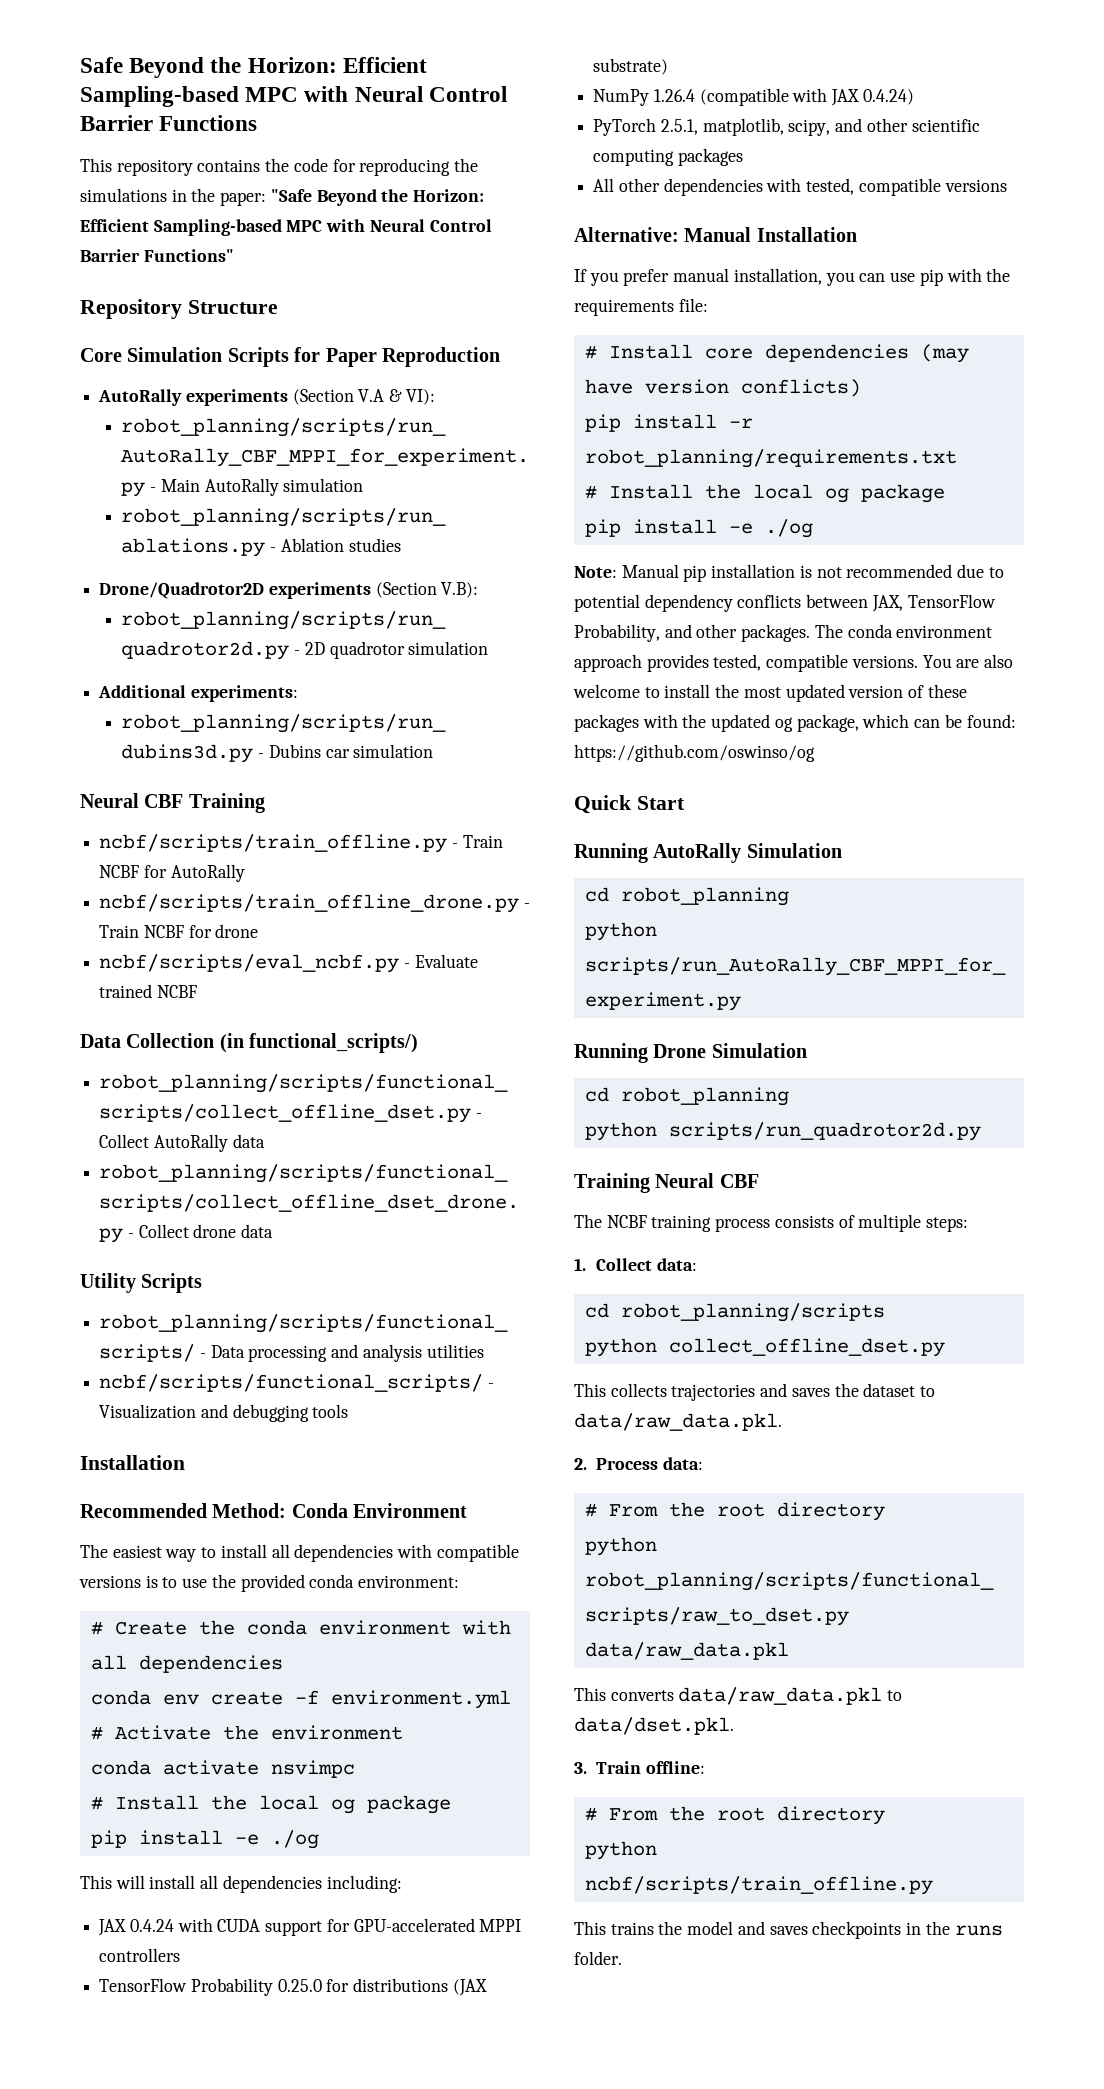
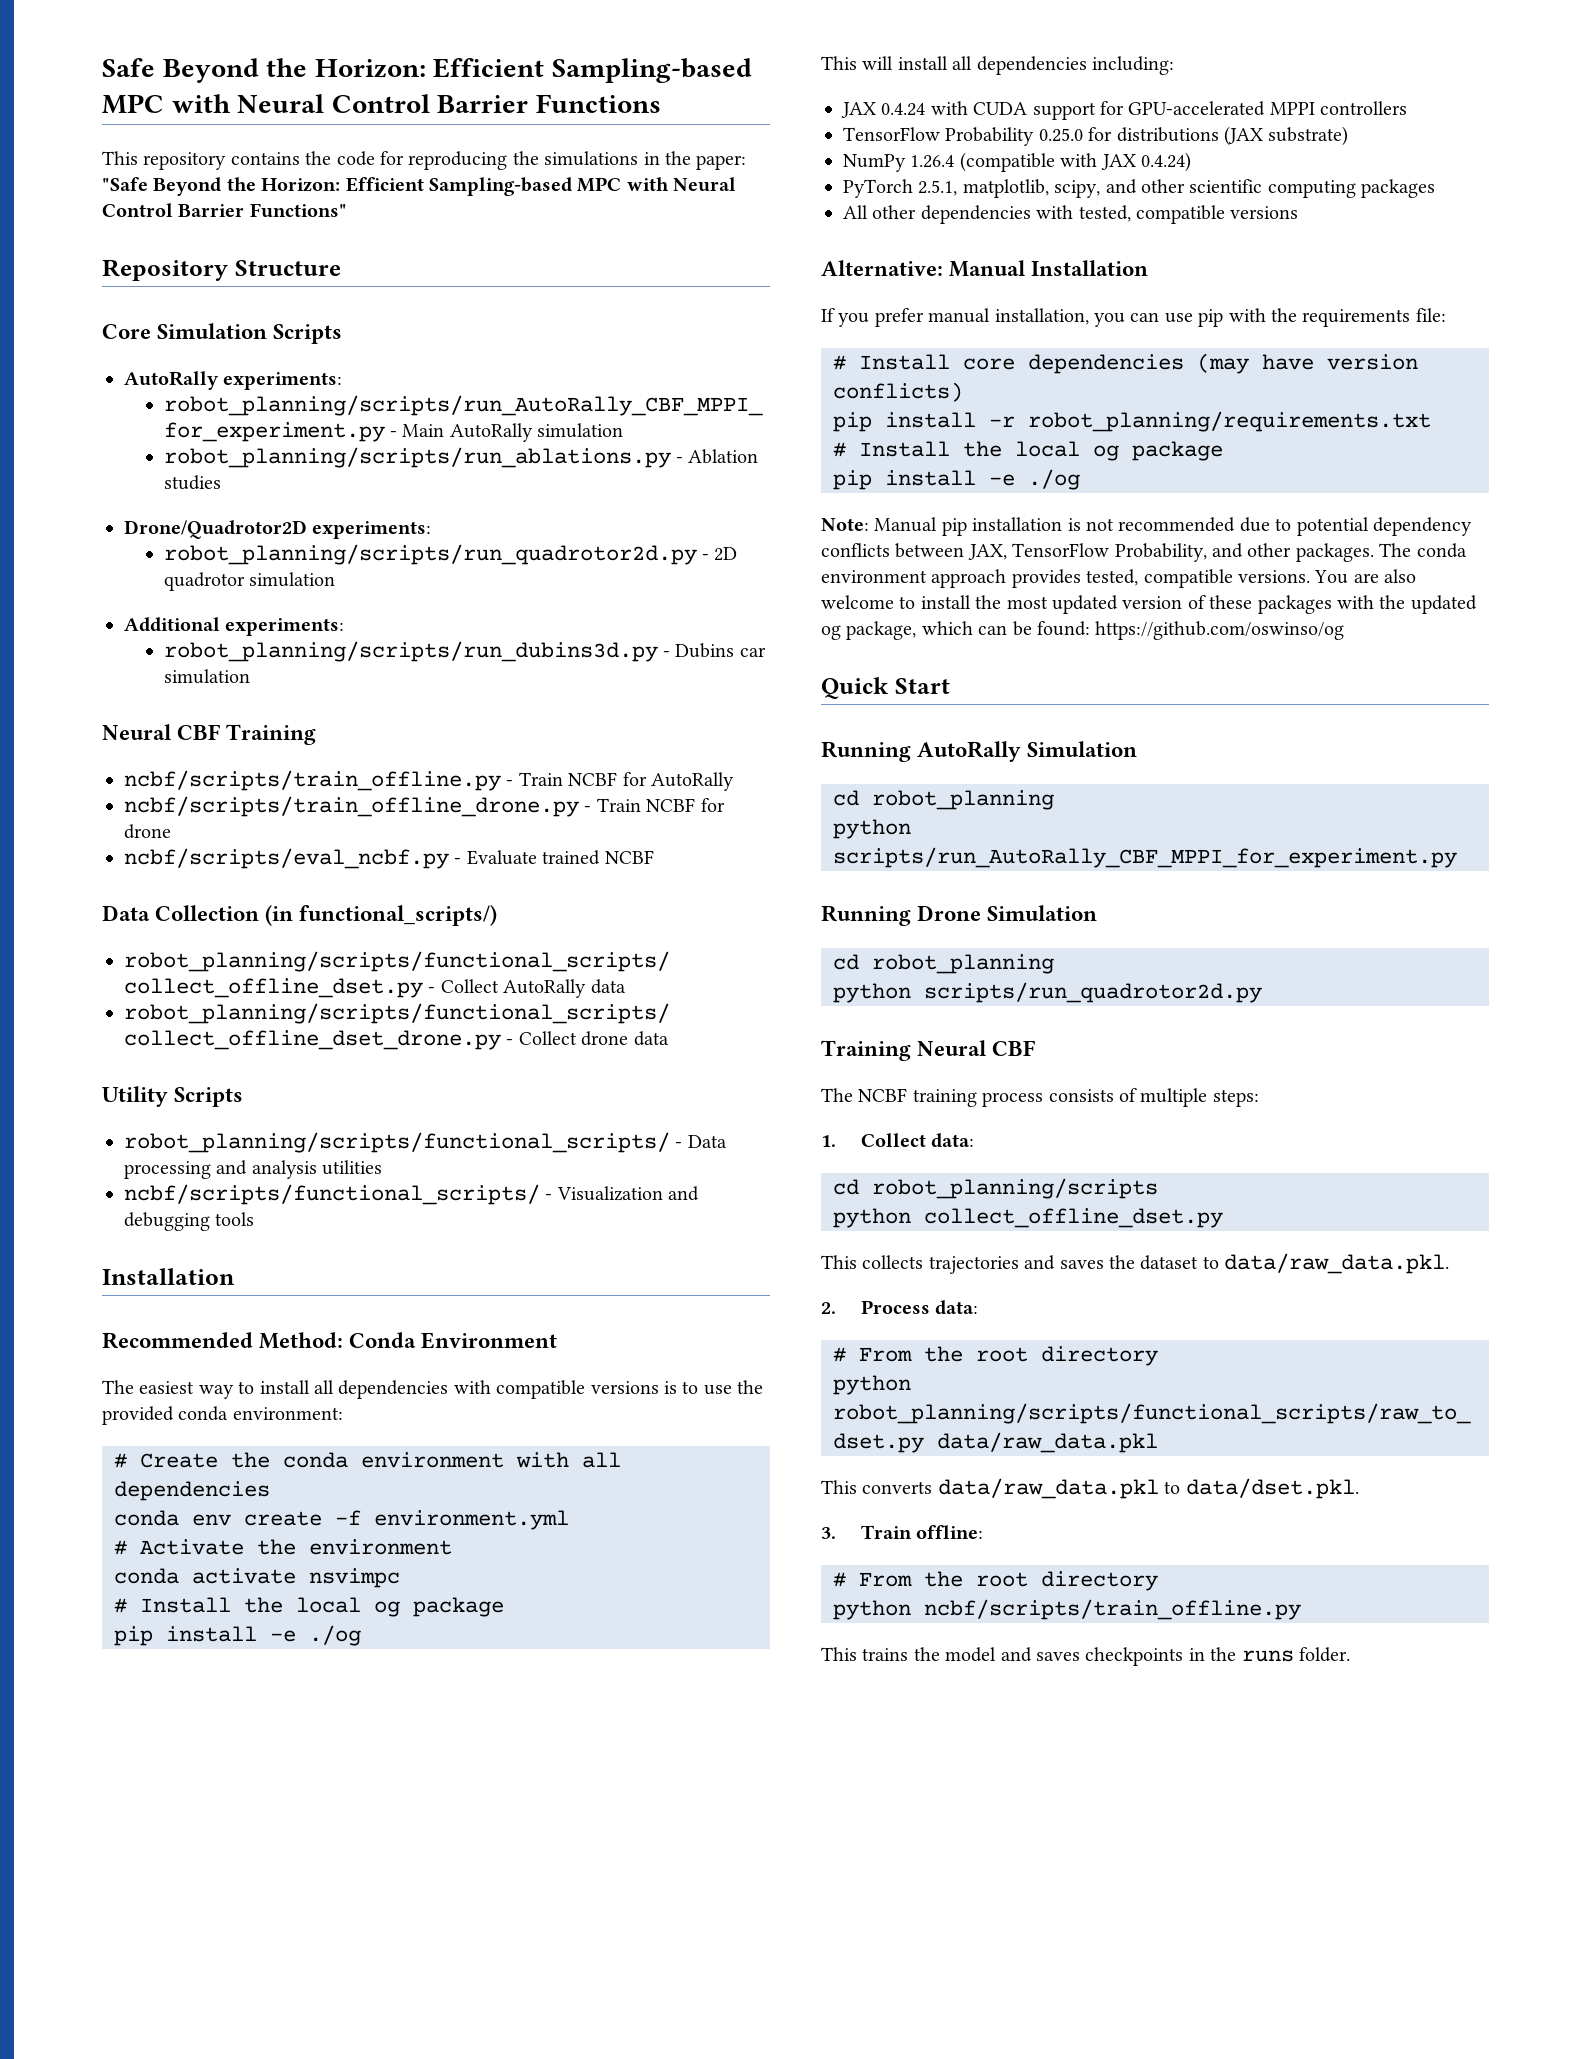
[294,347,500,367] [98,389,435,406] for Paper Reproduction // AutoRally experiments (Section V.A & VI): -> [124,371,343,390] // AutoRally experiments:
[268,582,479,599] experiments (Section V.B): -> [312,521,432,539] experiments:

